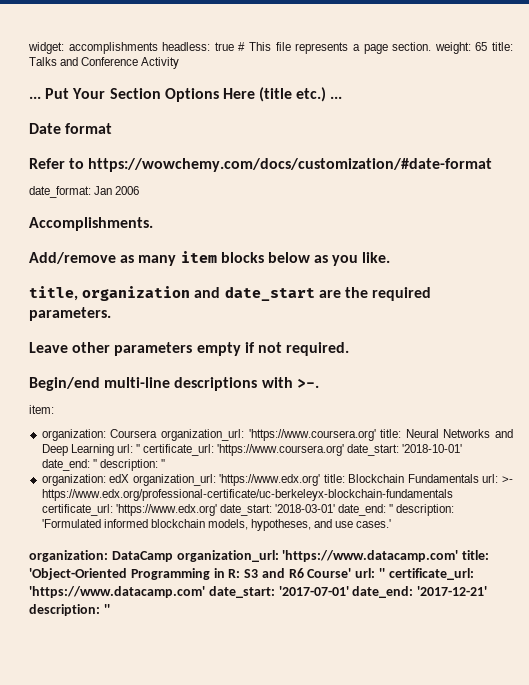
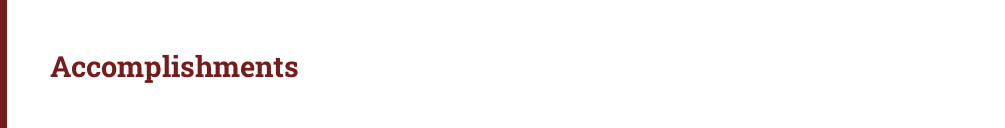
[28,42,514,54] [29,57,180,69] [29,87,343,102] [29,123,113,134] [29,158,493,172] [29,186,140,198] [29,217,153,231] [29,251,391,266] [29,286,432,301] [29,307,111,321] [29,342,350,356] [29,377,319,391] [29,405,54,414] [41,429,513,441] [41,444,463,456] [41,459,165,471] [41,474,513,486] [41,489,453,501] [41,504,455,516] [41,519,392,531] [29,550,490,562] [29,568,474,580] [29,586,488,598] [29,604,110,616] widget: accomplishments headless: true # This file represents a page section. weight: 65 title: Talks and Conference Activity // ... Put Your Section Options Here (title etc.) ... // Date format // Refer to https://wowchemy.com/docs/customization/#date-format // date_format: Jan 2006 // Accomplishments. // Add/remove as many item blocks below as you like. // title, organization and date_start are the required parameters. // Leave other parameters empty if not required. // Begin/end multi-line descriptions with >-. // item: // organization: Coursera organization_url: 'https://www.coursera.org' title: Neural Networks and Deep Learning url: '' certificate_url: 'https://www.coursera.org' date_start: '2018-10-01' date_end: '' description: '' // organization: edX organization_url: 'https://www.edx.org' title: Blockchain Fundamentals url: >- https://www.edx.org/professional-certificate/uc-berkeleyx-blockchain-fundamentals certificate_url: 'https://www.edx.org' date_start: '2018-03-01' date_end: '' description: 'Formulated informed blockchain models, hypotheses, and use cases.' // organization: DataCamp organization_url: 'https://www.datacamp.com' title: 'Object-Oriented Programming in R: S3 and R6 Course' url: '' certificate_url: 'https://www.datacamp.com' date_start: '2017-07-01' date_end: '2017-12-21' description: '' -> [50,54,299,83] Accomplishments

